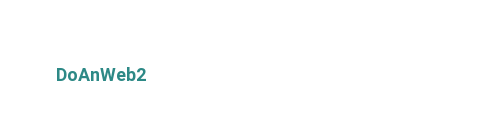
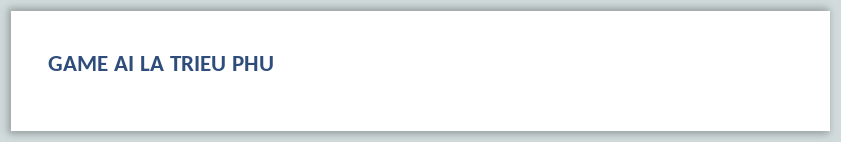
[56,67,146,81] DoAnWeb2 -> [48,56,275,71] GAME AI LA TRIEU PHU

